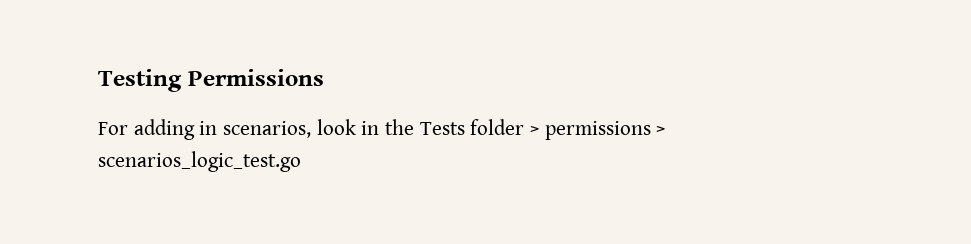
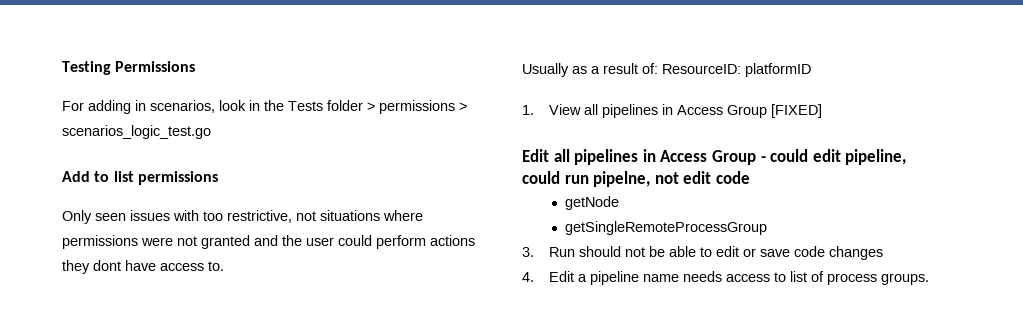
(301, 161) none -> [62,171,218,185] [62,210,423,224] [62,235,475,249] [62,260,224,274] [522,63,811,77] [522,104,822,118] [522,149,907,165] [522,171,750,187] [564,196,619,210] [564,221,767,235] [522,246,883,260] [522,271,929,285] // Add to list permissions // Only seen issues with too restrictive, not situations where permissions were not granted and the user could perform actions they dont have access to. // Usually as a result of: ResourceID: platformID // 1. View all pipelines in Access Group [FIXED] // Edit all pipelines in Access Group - could edit pipeline, could run pipelne, not edit code // getNode // getSingleRemoteProcessGroup // 3. Run should not be able to edit or save code changes // 4. Edit a pipeline name needs access to list of process groups.

